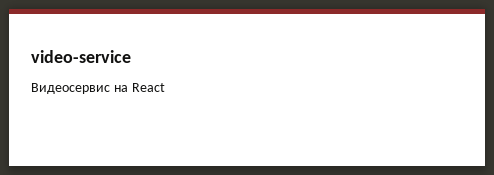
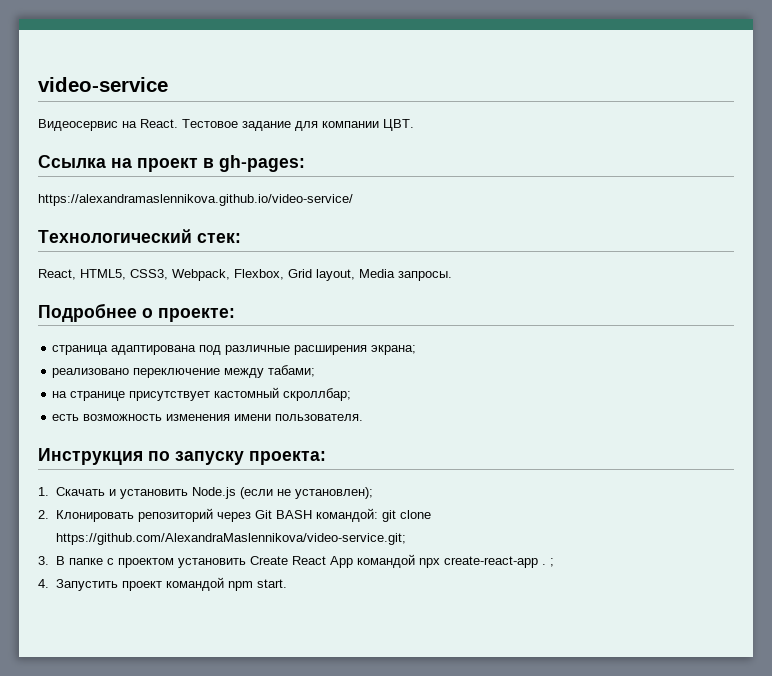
[131,83,165,92] React -> [140,119,414,131] [38,155,305,172] [38,194,353,206] [38,229,241,243] [38,269,452,281] [38,303,235,322] [52,345,417,355] [52,365,316,378] [52,387,352,401] [52,414,364,421] [38,448,326,465] [38,487,373,499] [38,508,431,522] [55,533,406,545] [38,554,554,568] [38,577,287,591] React. Тестовое задание для компании ЦВТ. // Ссылка на проект в gh-pages: // https://alexandramaslennikova.github.io/video-service/ // Технологический стек: // React, HTML5, CSS3, Webpack, Flexbox, Grid layout, Media запросы. // Подробнее о проекте: // страница адаптирована под различные расширения экрана; // реализовано переключение между табами; // на странице присутствует кастомный скроллбар; // есть возможность изменения имени пользователя. // Инструкция по запуску проекта: // 1. Скачать и установить Node.js (если не установлен); // 2. Клонировать репозиторий через Git BASH командой: git clone https://github.com/AlexandraMaslennikova/video-service.git; // 3. В папке с проектом установить Create React App командой npx create-react-app . ; // 4. Запустить проект командой npm start.

